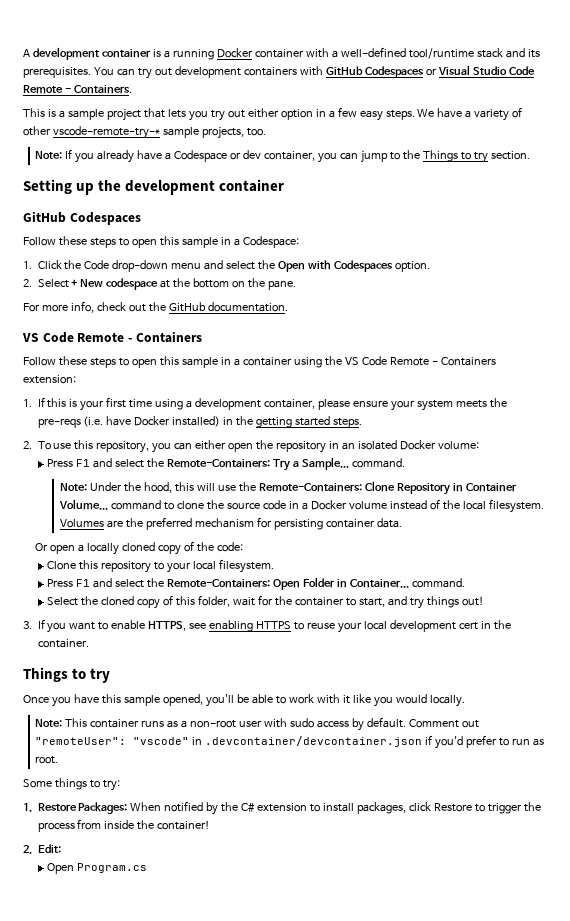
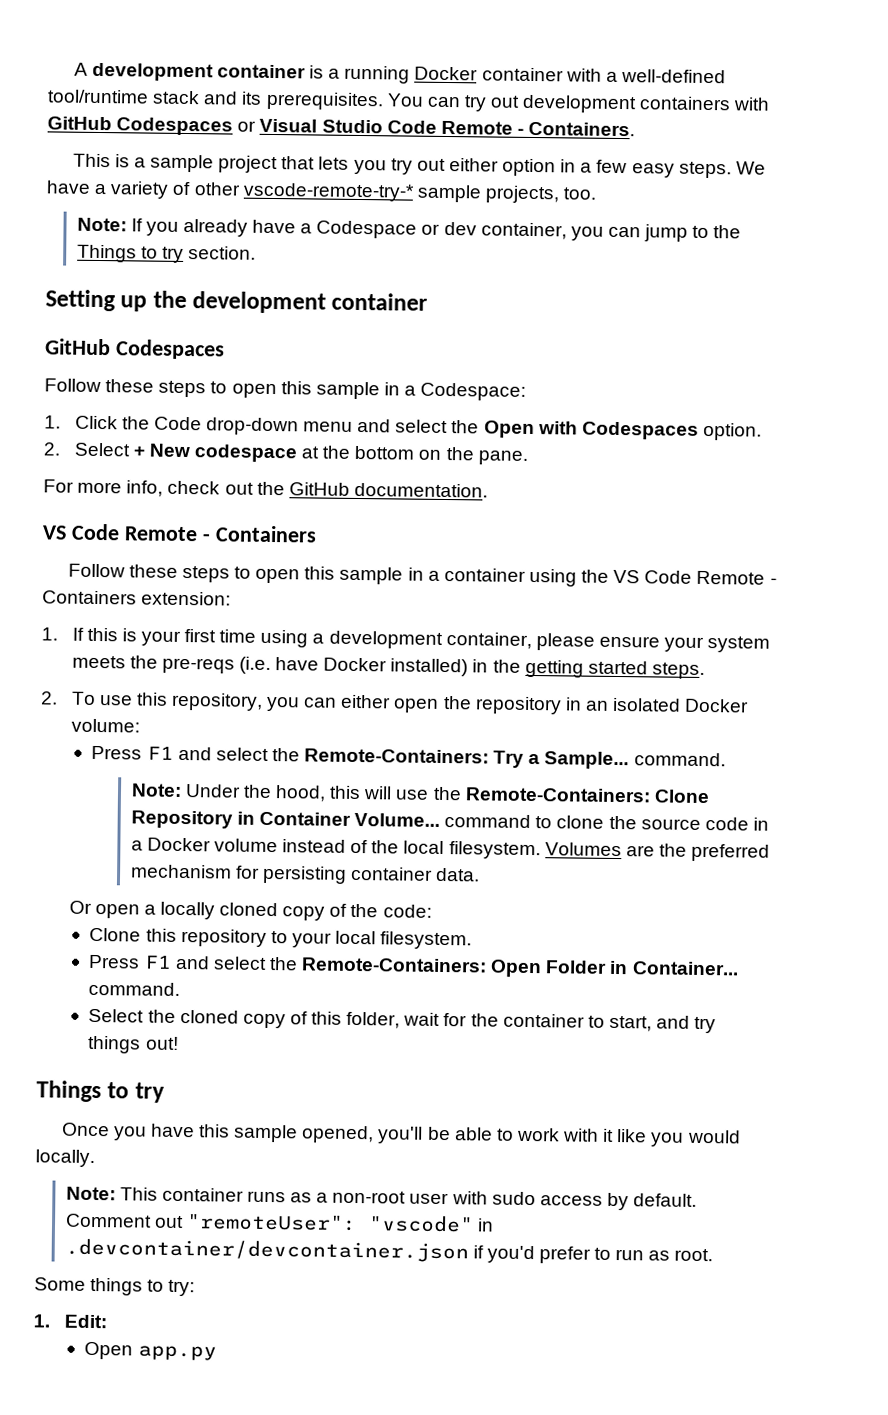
[23,619,512,633] [37,639,89,648] // 3. If you want to enable HTTPS, see enabling HTTPS to reuse your local development cert in the container. -> (179, 1043) none
[37,801,542,815] [37,819,211,832] [23,845,32,854] Restore Packages: When notified by the C# extension to install packages, click Restore to trigger the process from inside the container! // 2. -> (50, 1321) none
[77,863,148,873] Program.cs -> [137,1345,217,1361] app.py

